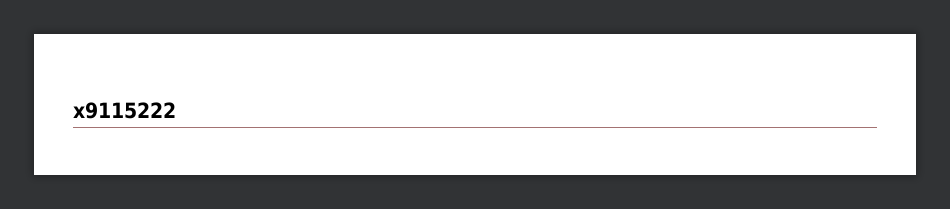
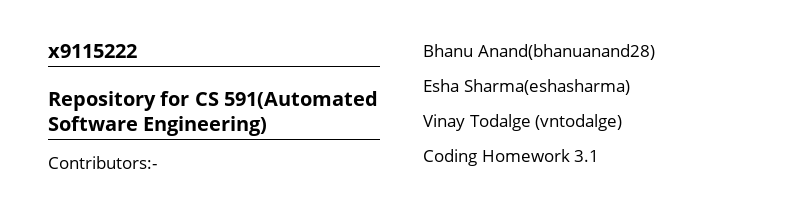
(176, 110) none -> [48,91,378,111] [48,116,268,136] [48,156,157,169] [423,44,655,60] [423,79,630,95] [423,114,623,131] [423,149,600,166] // Repository for CS 591(Automated Software Engineering) // Contributors:- // Bhanu Anand(bhanuanand28) // Esha Sharma(eshasharma) // Vinay Todalge (vntodalge) // Coding Homework 3.1

